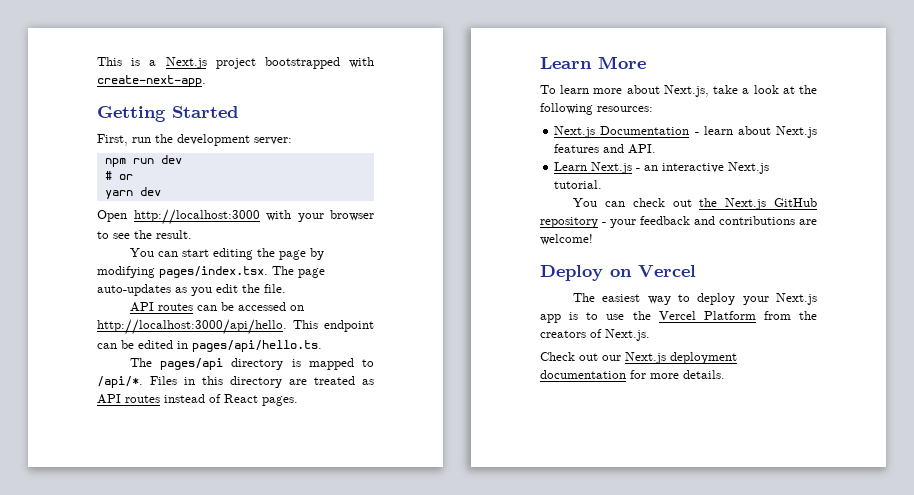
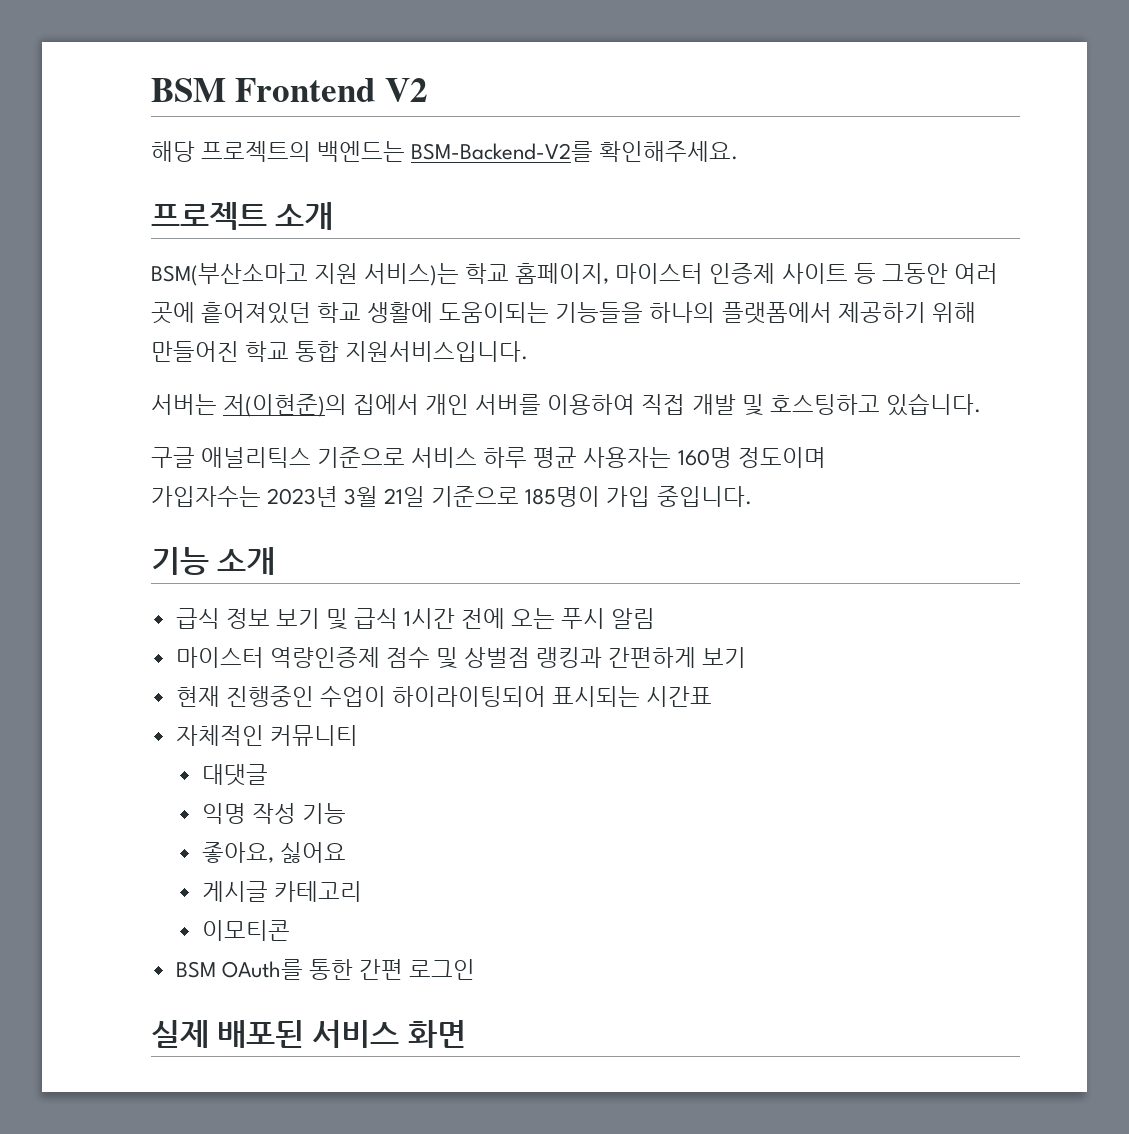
[97,57,374,69] [97,75,206,87] [97,106,238,122] [97,134,292,146] [104,155,182,167] [104,171,133,180] [104,187,161,199] [97,209,374,225] [97,230,192,239] [130,248,325,260] [97,266,325,278] [97,284,286,296] [130,302,305,312] [97,319,374,335] [97,340,322,352] [130,358,374,370] [97,376,374,388] [97,394,298,406] [540,56,646,69] [540,85,817,97] [540,103,653,115] [554,126,817,138] [554,144,657,154] [554,162,770,174] [554,180,603,189] [573,198,817,210] [540,216,817,228] [540,234,593,245] [540,265,696,281] [573,293,817,305] [540,311,817,323] [540,329,650,341] [540,352,737,364] [540,370,725,379] This is a Next.js project bootstrapped with create-next-app. // Getting Started // First, run the development server: // npm run dev // # or // yarn dev // Open http://localhost:3000 with your browser to see the result. // You can start editing the page by modifying pages/index.tsx. The page auto-updates as you edit the file. // API routes can be accessed on http://localhost:3000/api/hello. This endpoint can be edited in pages/api/hello.ts. // The pages/api directory is mapped to /api/*. Files in this directory are treated as API routes instead of React pages. // Learn More // To learn more about Next.js, take a look at the following resources: // Next.js Documentation - learn about Next.js features and API. // Learn Next.js - an interactive Next.js tutorial. // You can check out the Next.js GitHub repository - your feedback and contributions are welcome! // Deploy on Vercel // The easiest way to deploy your Next.js app is to use the Vercel Platform from the creators of Next.js. // Check out our Next.js deployment documentation for more details. -> [151,78,428,102] [151,141,739,162] [151,202,334,230] [151,263,998,286] [151,302,976,324] [151,341,529,362] [151,393,981,417] [151,447,826,468] [151,486,752,507] [151,547,276,575] [175,608,656,630] [175,647,747,669] [175,686,713,707] [175,725,358,746] [201,764,268,786] [201,803,346,824] [201,842,346,863] [201,881,362,902] [201,920,290,941] [175,959,476,980] [151,1020,466,1048] BSM Frontend V2 // 해당 프로젝트의 백엔드는 BSM-Backend-V2를 확인해주세요. // 프로젝트 소개 // BSM(부산소마고 지원 서비스)는 학교 홈페이지, 마이스터 인증제 사이트 등 그동안 여러 곳에 흩어져있던 학교 생활에 도움이되는 기능들을 하나의 플랫폼에서 제공하기 위해 만들어진 학교 통합 지원서비스입니다. // 서버는 저(이현준)의 집에서 개인 서버를 이용하여 직접 개발 및 호스팅하고 있습니다. // 구글 애널리틱스 기준으로 서비스 하루 평균 사용자는 160명 정도이며 // 가입자수는 2023년 3월 21일 기준으로 185명이 가입 중입니다. // 기능 소개 // 급식 정보 보기 및 급식 1시간 전에 오는 푸시 알림 // 마이스터 역량인증제 점수 및 상벌점 랭킹과 간편하게 보기 // 현재 진행중인 수업이 하이라이팅되어 표시되는 시간표 // 자체적인 커뮤니티 // 대댓글 // 익명 작성 기능 // 좋아요, 싫어요 // 게시글 카테고리 // 이모티콘 // BSM OAuth를 통한 간편 로그인 // 실제 배포된 서비스 화면

